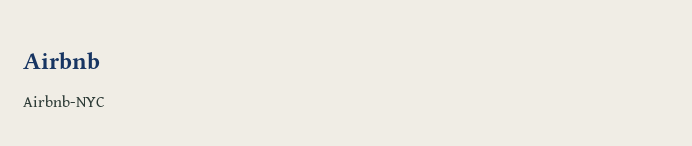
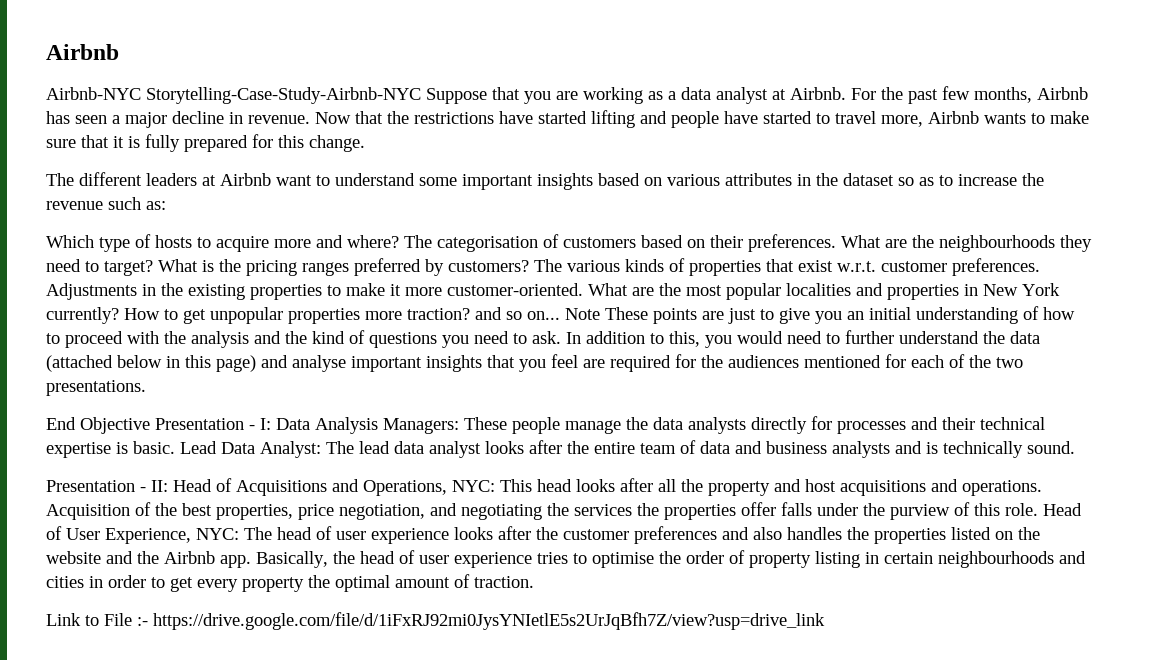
(105, 101) none -> [146,86,1088,104] [46,110,1089,128] [46,134,365,152] [46,172,1044,190] [46,197,166,210] [46,234,1092,252] [46,258,1040,276] [46,283,1060,300] [46,306,1075,324] [46,330,1040,348] [46,354,1023,372] [46,380,146,396] [46,416,1045,434] [46,440,1075,458] [46,478,1042,496] [46,502,1082,520] [46,526,1040,544] [46,550,1086,568] [46,574,534,592] [46,612,825,630] Storytelling-Case-Study-Airbnb-NYC Suppose that you are working as a data analyst at Airbnb. For the past few months, Airbnb has seen a major decline in revenue. Now that the restrictions have started lifting and people have started to travel more, Airbnb wants to make sure that it is fully prepared for this change. // The different leaders at Airbnb want to understand some important insights based on various attributes in the dataset so as to increase the revenue such as: // Which type of hosts to acquire more and where? The categorisation of customers based on their preferences. What are the neighbourhoods they need to target? What is the pricing ranges preferred by customers? The various kinds of properties that exist w.r.t. customer preferences. Adjustments in the existing properties to make it more customer-oriented. What are the most popular localities and properties in New York currently? How to get unpopular properties more traction? and so on... Note These points are just to give you an initial understanding of how to proceed with the analysis and the kind of questions you need to ask. In addition to this, you would need to further understand the data (attached below in this page) and analyse important insights that you feel are required for the audiences mentioned for each of the two presentations. // End Objective Presentation - I: Data Analysis Managers: These people manage the data analysts directly for processes and their technical expertise is basic. Lead Data Analyst: The lead data analyst looks after the entire team of data and business analysts and is technically sound. // Presentation - II: Head of Acquisitions and Operations, NYC: This head looks after all the property and host acquisitions and operations. Acquisition of the best properties, price negotiation, and negotiating the services the properties offer falls under the purview of this role. Head of User Experience, NYC: The head of user experience looks after the customer preferences and also handles the properties listed on the website and the Airbnb app. Basically, the head of user experience tries to optimise the order of property listing in certain neighbourhoods and cities in order to get every property the optimal amount of traction. // Link to File :- https://drive.google.com/file/d/1iFxRJ92mi0JysYNIetlE5s2UrJqBfh7Z/view?usp=drive_link

